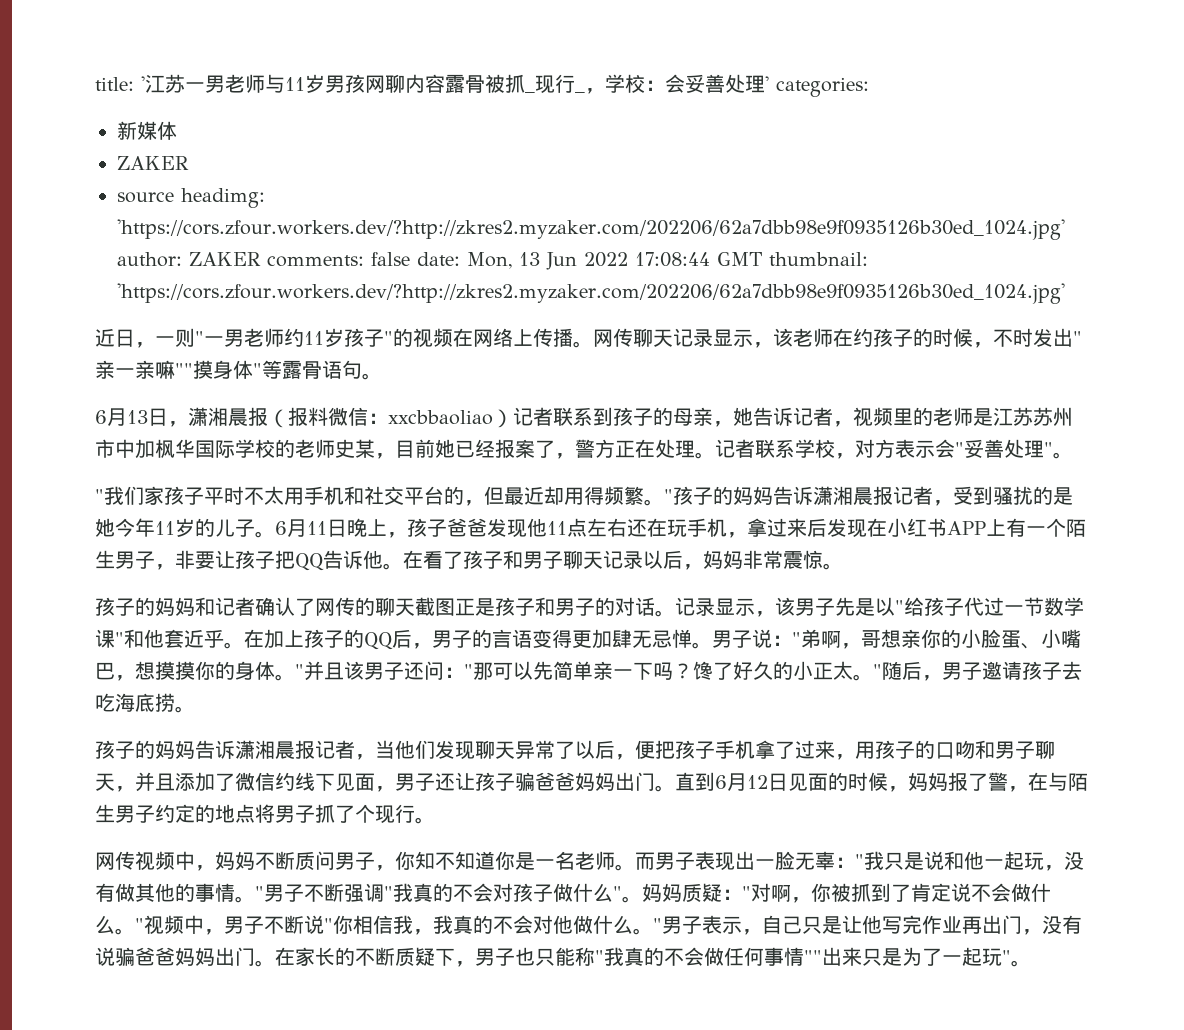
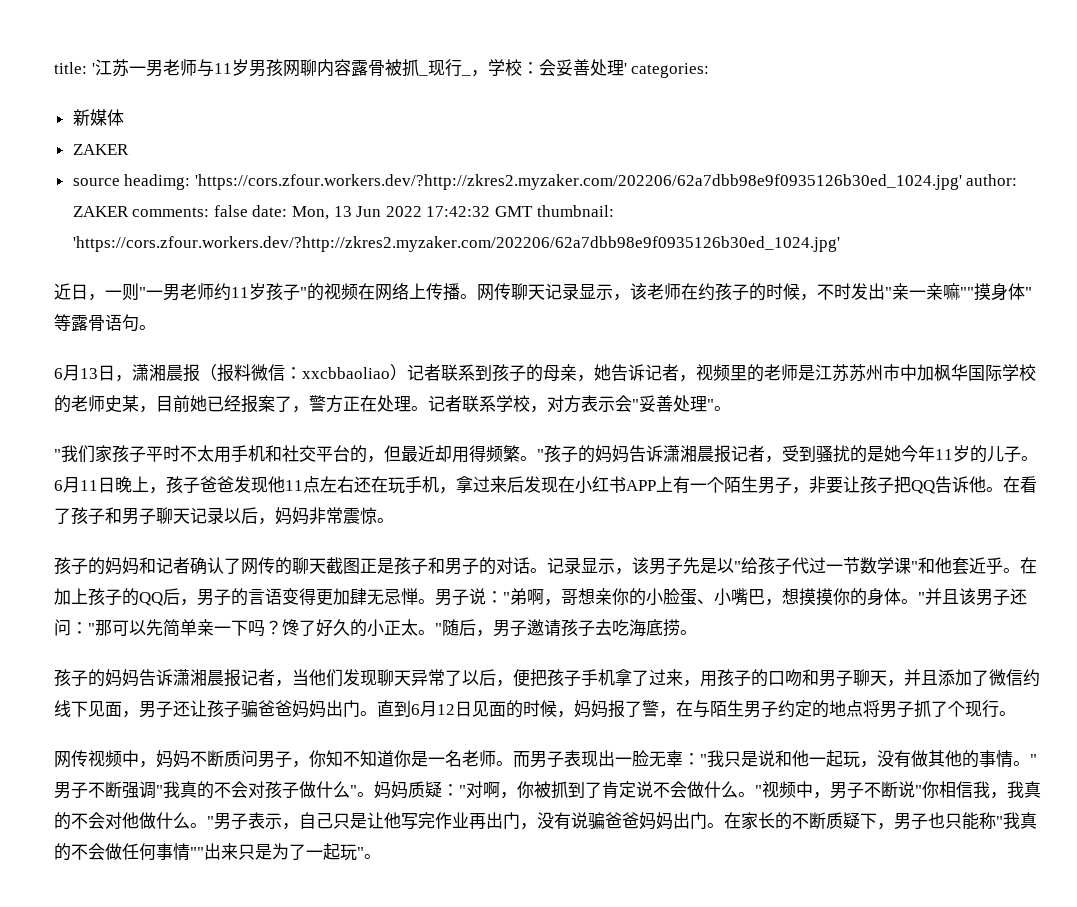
[635,252,710,267] 17:08:44 -> [426,206,491,217] 17:42:32

